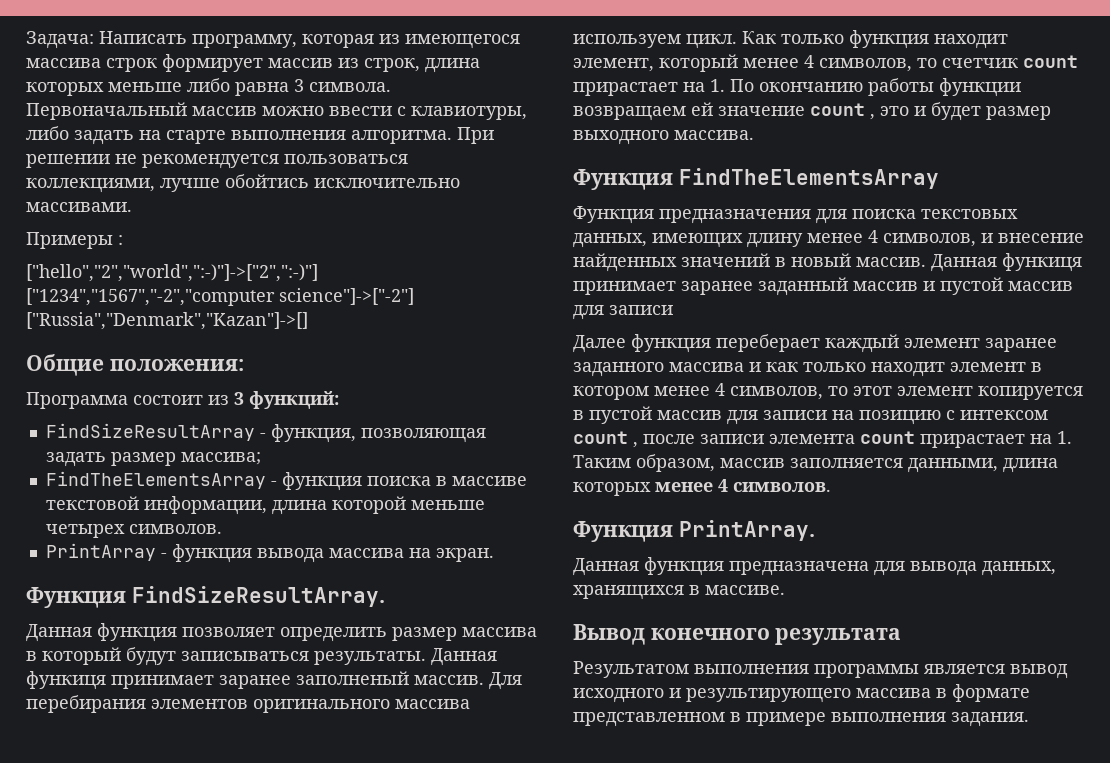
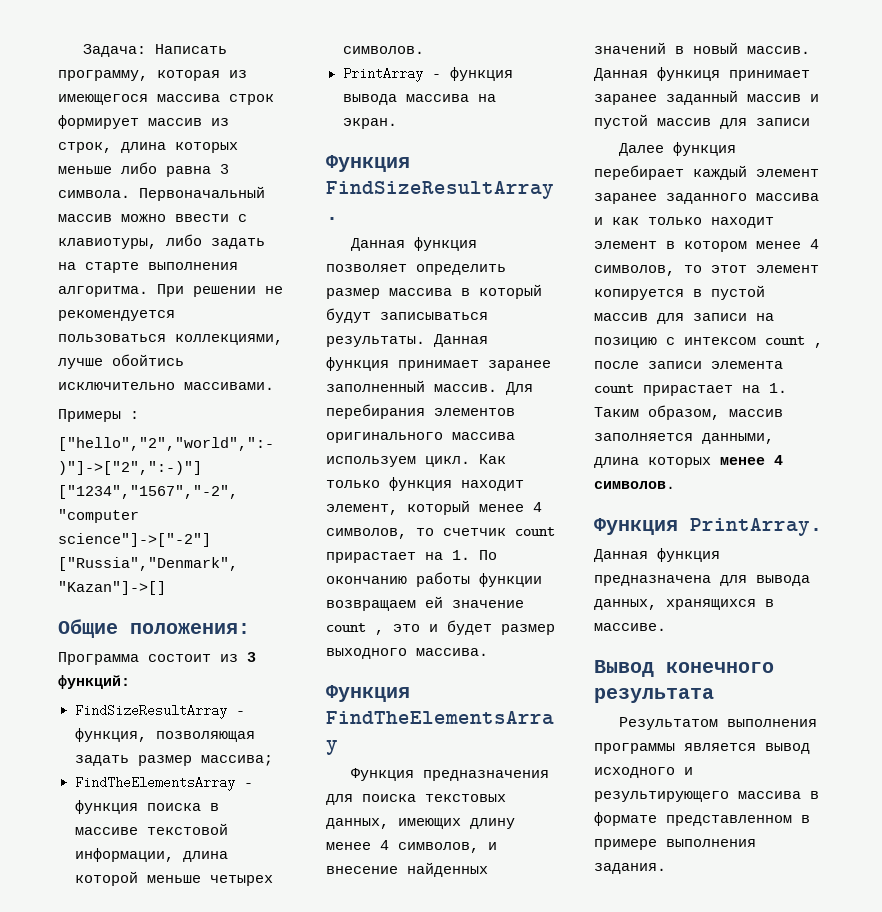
[26,671,409,690] функиця принимает заранее заполненый -> [326,357,551,371] [326,380,425,392] функция принимает заранее заполненный
[716,334,820,352] переберает -> [594,165,684,180] перебирает

